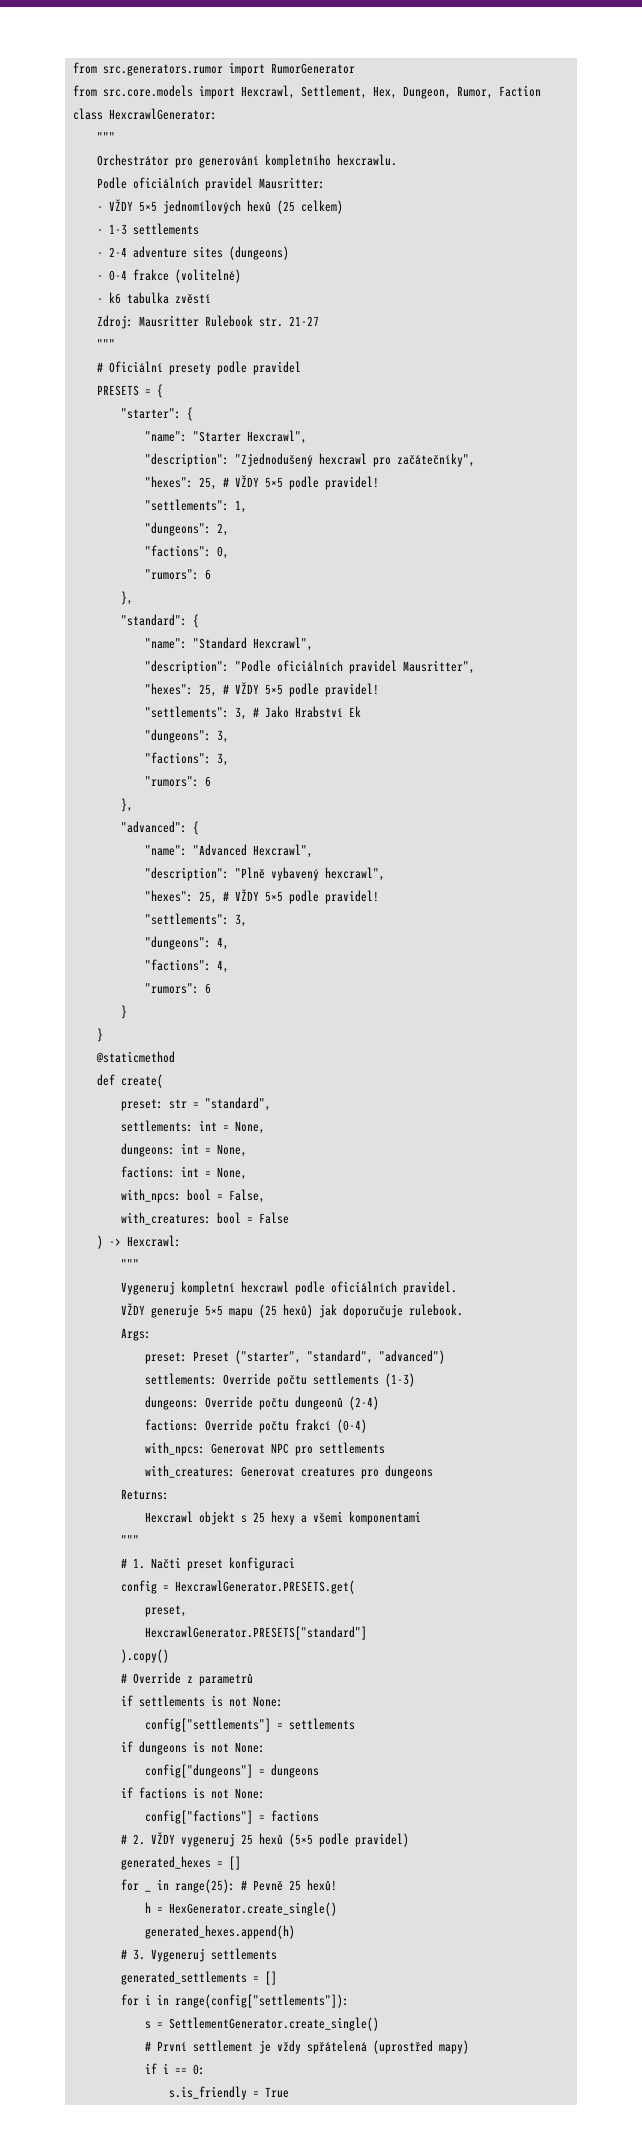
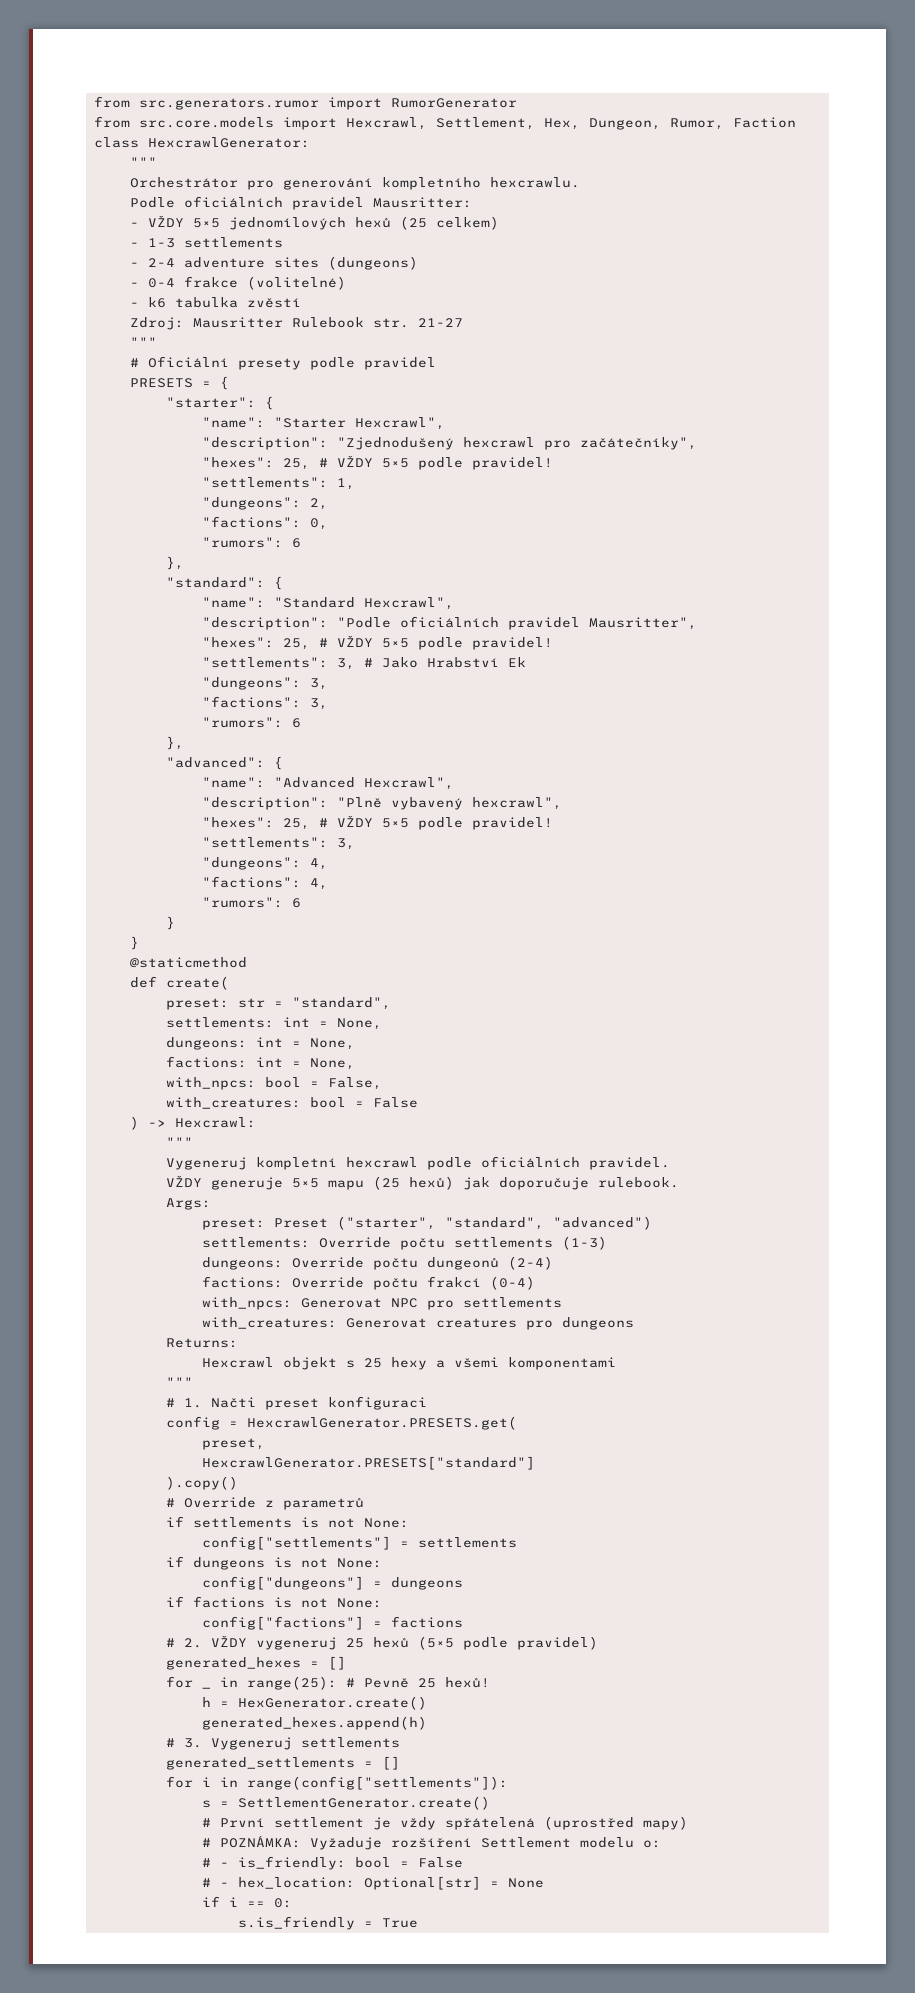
[168,1902,337,1916] HexGenerator.create_single() -> [237,1696,427,1710] HexGenerator.create()
[168,2017,379,2031] SettlementGenerator.create_single() -> [237,1796,490,1810] SettlementGenerator.create()
(469, 2047) none -> [201,1836,661,1850] [201,1856,463,1870] [201,1876,544,1890] // # POZNÁMKA: Vyžaduje rozšíření Settlement modelu o: // # - is_friendly: bool = False // # - hex_location: Optional[str] = None

